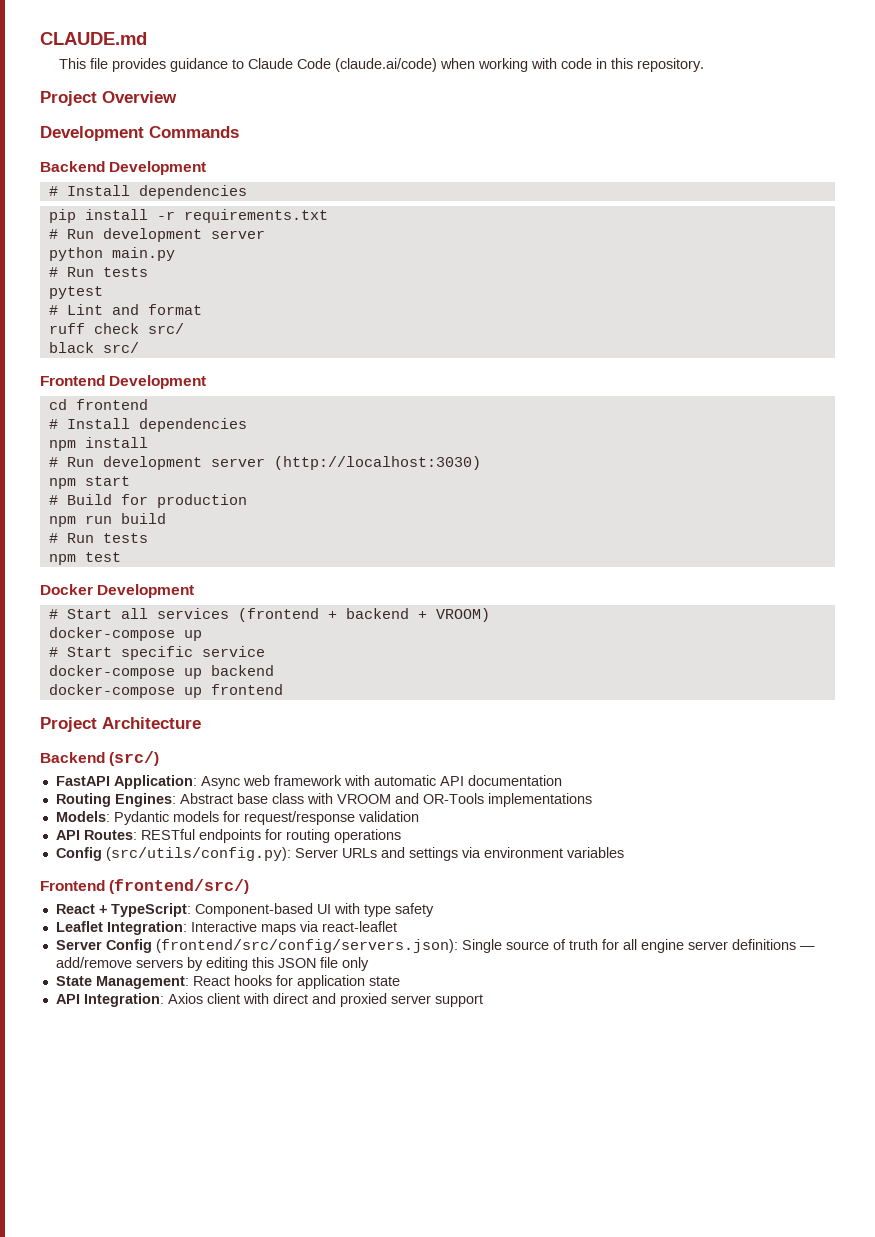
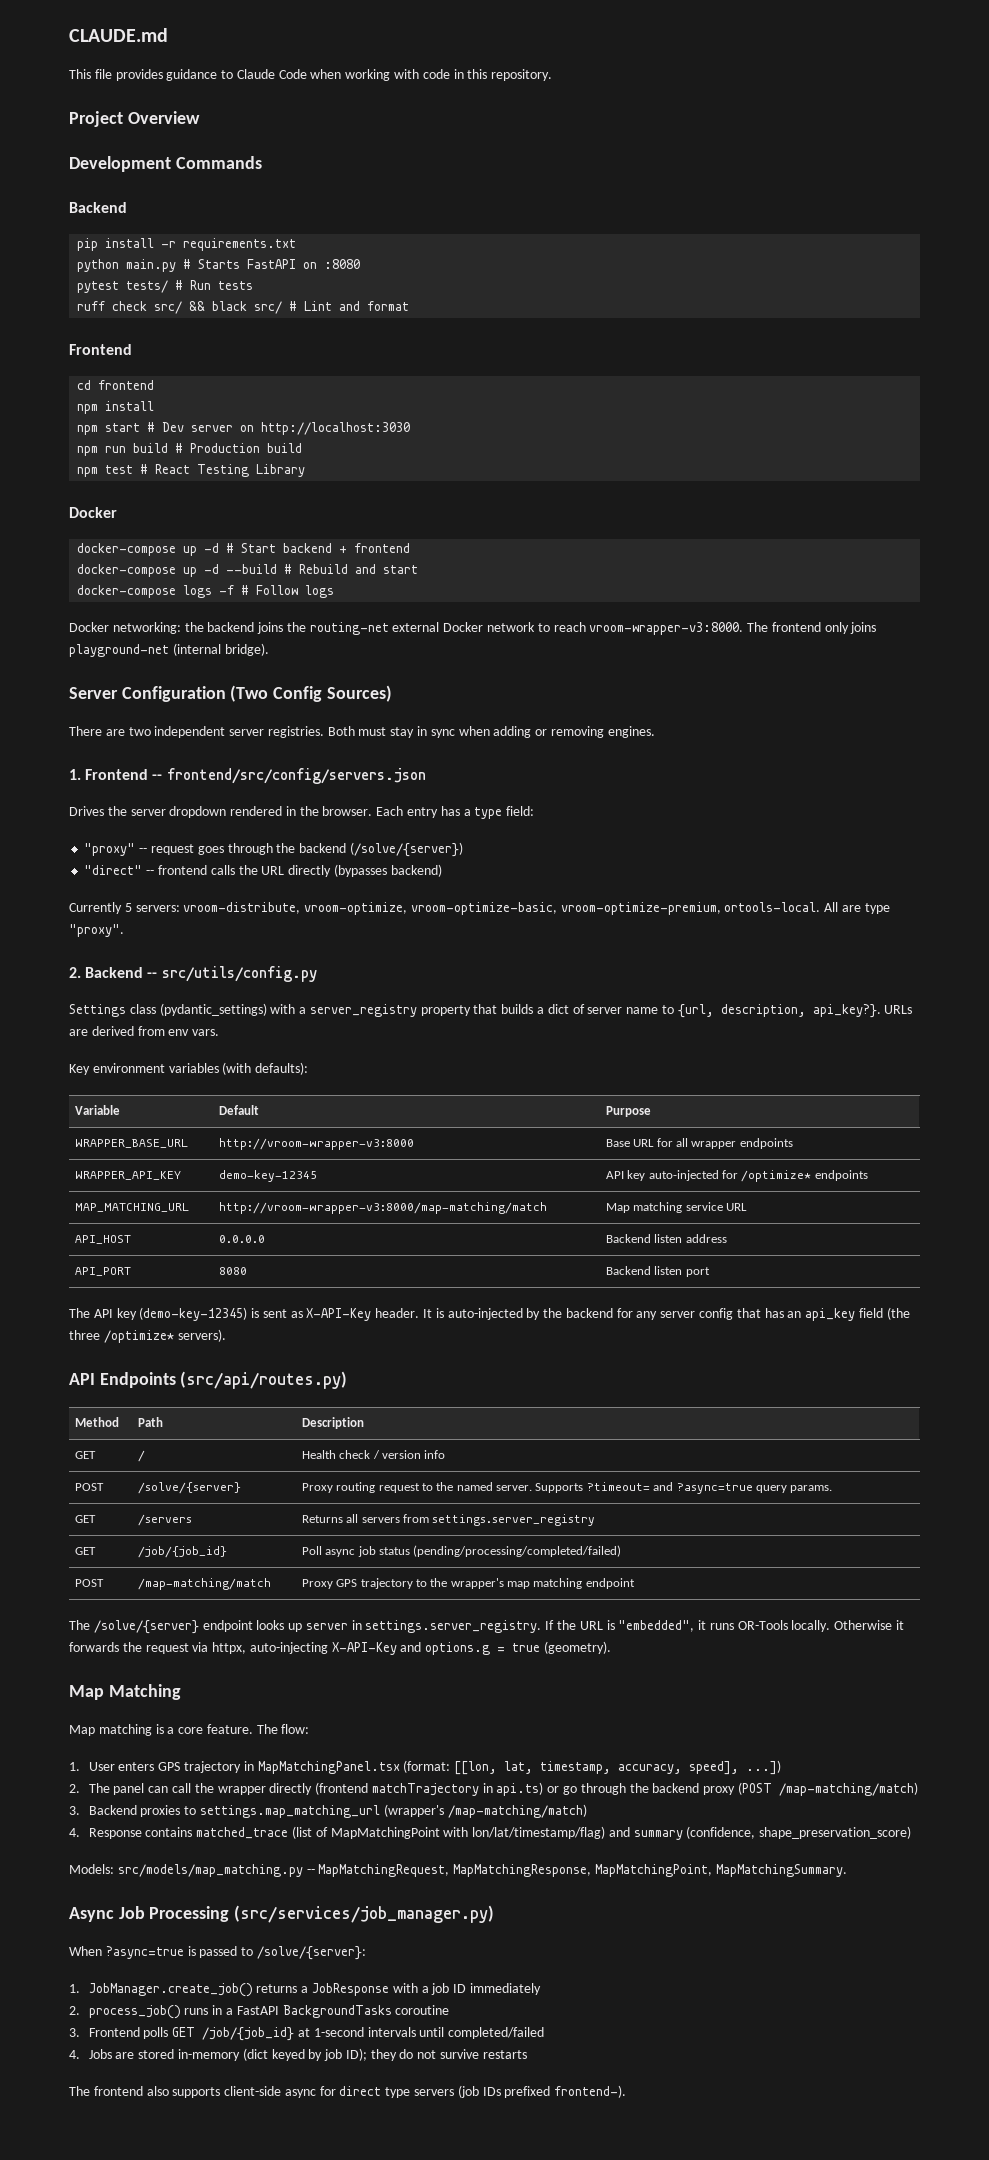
[335,58,438,72] (claude.ai/code) -> (307, 74) none
[109,161,207,175] [48,185,247,199] Development // # Install dependencies -> (127, 207) none
[48,228,265,242] [48,247,175,261] [48,267,148,277] [48,286,103,299] # Run development server // python main.py // # Run tests // pytest // -> [77,259,361,272] [77,280,254,293] [77,301,283,314] python main.py # Starts FastAPI on :8080 // pytest tests/ # Run tests // ruff check src/ && black src/
[48,323,184,334] [48,342,139,353] [40,375,207,389] // ruff check src/ // black src/ // Frontend Development -> [69,344,132,355] // Frontend
[48,418,247,432] // # Install dependencies -> (155, 385) none
[48,456,481,470] [48,476,130,489] [48,494,247,508] # Run development server (http://localhost:3030) // npm start // # Build for production -> [77,422,411,435] npm start # Dev server on http://localhost:3030
[48,533,148,543] // # Run tests -> [175,443,303,453] # Production build
[40,584,195,598] [48,608,490,622] [48,627,202,641] [48,646,265,660] [48,665,274,679] [48,684,283,698] [40,717,201,732] [40,751,160,766] [55,775,562,789] [55,793,592,807] [55,811,419,825] [55,829,401,843] [55,847,624,861] [40,879,250,894] [55,903,434,917] [55,921,397,935] [55,939,815,953] [55,957,369,971] [55,975,400,989] [55,993,483,1007] // Docker Development // # Start all services (frontend + backend + VROOM) // docker-compose up // # Start specific service // docker-compose up backend // docker-compose up frontend // Project Architecture // Backend (src/) // FastAPI Application: Async web framework with automatic API documentation // Routing Engines: Abstract base class with VROOM and OR-Tools implementations // Models: Pydantic models for request/response validation // API Routes: RESTful endpoints for routing operations // Config (src/utils/config.py): Server URLs and settings via environment variables // Frontend (frontend/src/) // React + TypeScript: Component-based UI with type safety // Leaflet Integration: Interactive maps via react-leaflet // Server Config (frontend/src/config/servers.json): Single source of truth for all engine server definitions — add/remove servers by editing this JSON file only // State Management: React hooks for application state // API Integration: Axios client with direct and proxied server support -> [140,464,306,477] [69,507,117,518] [77,543,411,556] [77,564,419,577] [77,585,335,598] [69,622,877,635] [69,643,269,657] [69,685,392,702] [69,726,655,738] [69,768,426,784] [69,806,535,819] [84,842,463,857] [84,864,442,877] [69,902,890,915] [69,924,124,937] [69,966,317,982] [69,1003,913,1018] [69,1026,220,1036] [69,1062,309,1075] [74,1105,120,1115] [218,1105,259,1115] [605,1106,651,1117] [74,1139,188,1148] [218,1138,414,1150] [605,1138,793,1149] [74,1171,181,1180] [218,1170,317,1182] [605,1170,868,1182] [74,1203,189,1212] [218,1202,547,1214] [605,1202,747,1213] [74,1235,131,1244] [218,1235,265,1243] [605,1234,727,1243] [74,1267,131,1276] [218,1267,247,1275] [605,1266,710,1277] [69,1307,910,1321] [69,1329,226,1343] [69,1371,348,1389] [74,1417,119,1427] [137,1417,163,1427] [301,1417,364,1429] [74,1451,96,1459] [137,1450,145,1462] [301,1450,446,1459] [74,1483,104,1491] [137,1482,241,1494] [301,1482,833,1494] [74,1515,96,1523] [137,1514,192,1526] [301,1514,596,1526] [74,1547,96,1555] [137,1546,227,1558] [301,1545,622,1557] [74,1579,104,1587] [137,1578,271,1590] [301,1578,635,1589] [69,1620,905,1634] [69,1641,612,1655] [69,1684,181,1700] [69,1724,310,1736] [69,1760,782,1775] [69,1782,918,1796] [69,1804,587,1818] [69,1826,912,1840] [69,1864,847,1877] [69,1905,495,1923] [69,1946,366,1960] [69,1983,541,1997] [69,2005,450,2019] [69,2027,545,2041] [69,2048,527,2061] [69,2085,627,2098] # React Testing Library // Docker // docker-compose up -d # Start backend + frontend // docker-compose up -d --build # Rebuild and start // docker-compose logs -f # Follow logs // Docker networking: the backend joins the routing-net external Docker network to reach vroom-wrapper-v3:8000. The frontend only joins playground-net (internal bridge). // Server Configuration (Two Config Sources) // There are two independent server registries. Both must stay in sync when adding or removing engines. // 1. Frontend -- frontend/src/config/servers.json // Drives the server dropdown rendered in the browser. Each entry has a type field: // "proxy" -- request goes through the backend (/solve/{server}) // "direct" -- frontend calls the URL directly (bypasses backend) // Currently 5 servers: vroom-distribute, vroom-optimize, vroom-optimize-basic, vroom-optimize-premium, ortools-local. All are type "proxy". // 2. Backend -- src/utils/config.py // Settings class (pydantic_settings) with a server_registry property that builds a dict of server name to {url, description, api_key?}. URLs are derived from env vars. // Key environment variables (with defaults): // Variable | Default | Purpose // WRAPPER_BASE_URL | http://vroom-wrapper-v3:8000 | Base URL for all wrapper endpoints // WRAPPER_API_KEY | demo-key-12345 | API key auto-injected for /optimize* endpoints // MAP_MATCHING_URL | http://vroom-wrapper-v3:8000/map-matching/match | Map matching service URL // API_HOST | 0.0.0.0 | Backend listen address // API_PORT | 8080 | Backend listen port // The API key (demo-key-12345) is sent as X-API-Key header. It is auto-injected by the backend for any server config that has an api_key field (the three /optimize* servers). // API Endpoints (src/api/routes.py) // Method | Path | Description // GET | / | Health check / version info // POST | /solve/{server} | Proxy routing request to the named server. Supports ?timeout= and ?async=true query params. // GET | /servers | Returns all servers from settings.server_registry // GET | /job/{job_id} | Poll async job status (pending/processing/completed/failed) // POST | /map-matching/match | Proxy GPS trajectory to the wrapper's map matching endpoint // The /solve/{server} endpoint looks up server in settings.server_registry. If the URL is "embedded", it runs OR-Tools locally. Otherwise it forwards the request via httpx, auto-injecting X-API-Key and options.g = true (geometry). // Map Matching // Map matching is a core feature. The flow: // 1. User enters GPS trajectory in MapMatchingPanel.tsx (format: [[lon, lat, timestamp, accuracy, speed], ...]) // 2. The panel can call the wrapper directly (frontend matchTrajectory in api.ts) or go through the backend proxy (POST /map-matching/match) // 3. Backend proxies to settings.map_matching_url (wrapper's /map-matching/match) // 4. Response contains matched_trace (list of MapMatchingPoint with lon/lat/timestamp/flag) and summary (confidence, shape_preservation_score) // Models: src/models/map_matching.py -- MapMatchingRequest, MapMatchingResponse, MapMatchingPoint, MapMatchingSummary. // Async Job Processing (src/services/job_manager.py) // When ?async=true is passed to /solve/{server}: // 1. JobManager.create_job() returns a JobResponse with a job ID immediately // 2. process_job() runs in a FastAPI BackgroundTasks coroutine // 3. Frontend polls GET /job/{job_id} at 1-second intervals until completed/failed // 4. Jobs are stored in-memory (dict keyed by job ID); they do not survive restarts // The frontend also supports client-side async for direct type servers (job IDs prefixed frontend-).

